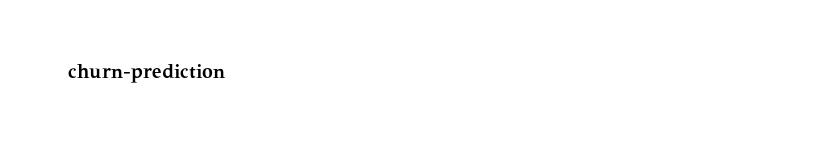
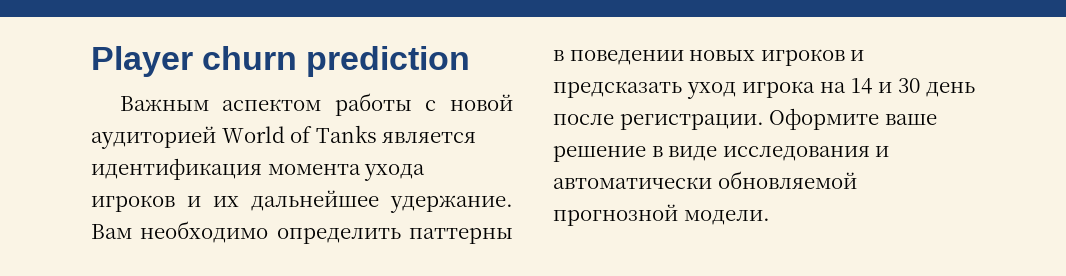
[68,64,225,83] churn-prediction -> [91,46,471,77] [119,93,514,116] [91,125,477,149] [91,158,426,181] [91,190,513,213] [91,221,513,244] [553,49,865,66] [553,78,975,99] [553,108,937,130] [553,146,890,162] [553,171,857,189] [553,204,770,226] Player churn prediction // Важным аспектом работы с новой аудиторией World of Tanks является идентификация момента ухода игроков и их дальнейшее удержание. Вам необходимо определить паттерны в поведении новых игроков и предсказать уход игрока на 14 и 30 день после регистрации. Оформите ваше решение в виде исследования и автоматически обновляемой прогнозной модели.

